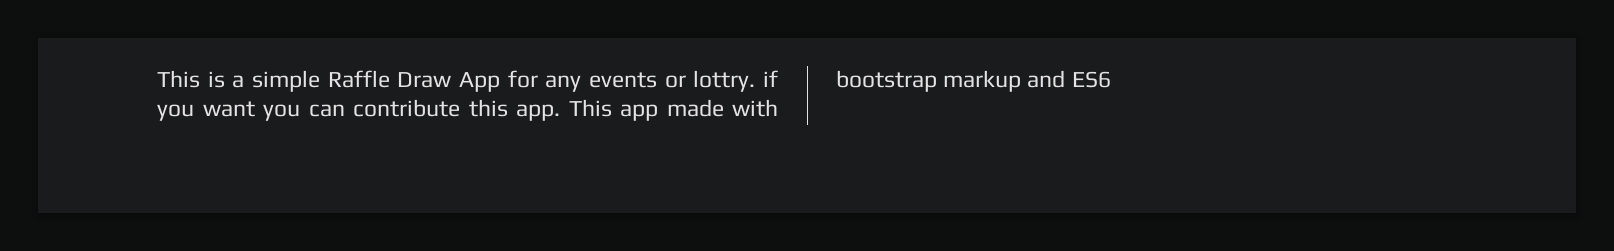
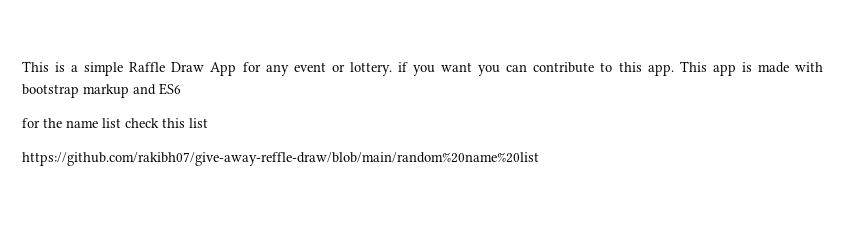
[589,70,756,92] events or lottry. -> [293,62,392,76] event or lottery.
(460, 108) none -> [600,62,613,72] to
(658, 112) none -> [741,62,752,72] is
(1111, 79) none -> [22,118,208,128] [22,152,539,166] // for the name list check this list // https://github.com/rakibh07/give-away-reffle-draw/blob/main/random%20name%20list

